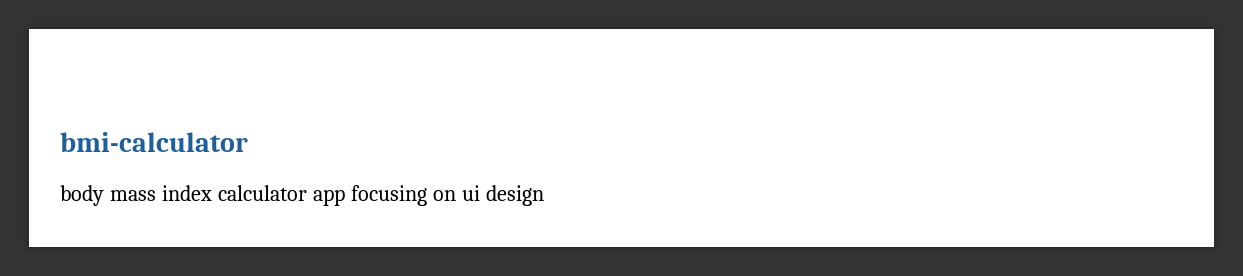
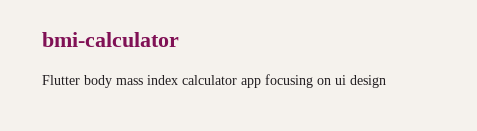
(248, 142) none -> [42,75,80,85] Flutter

